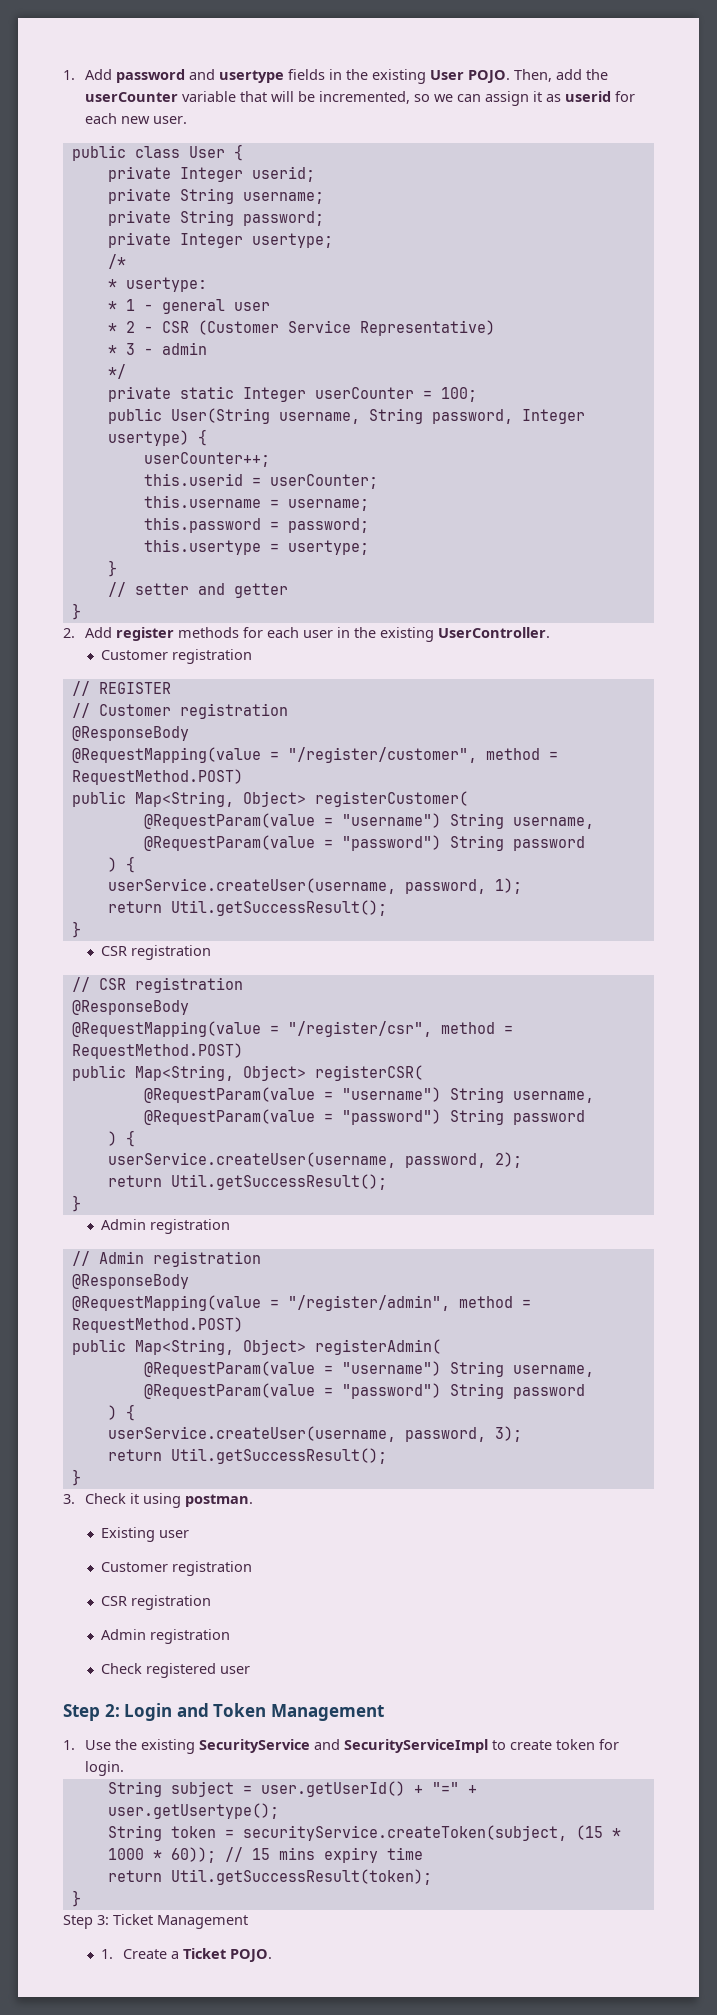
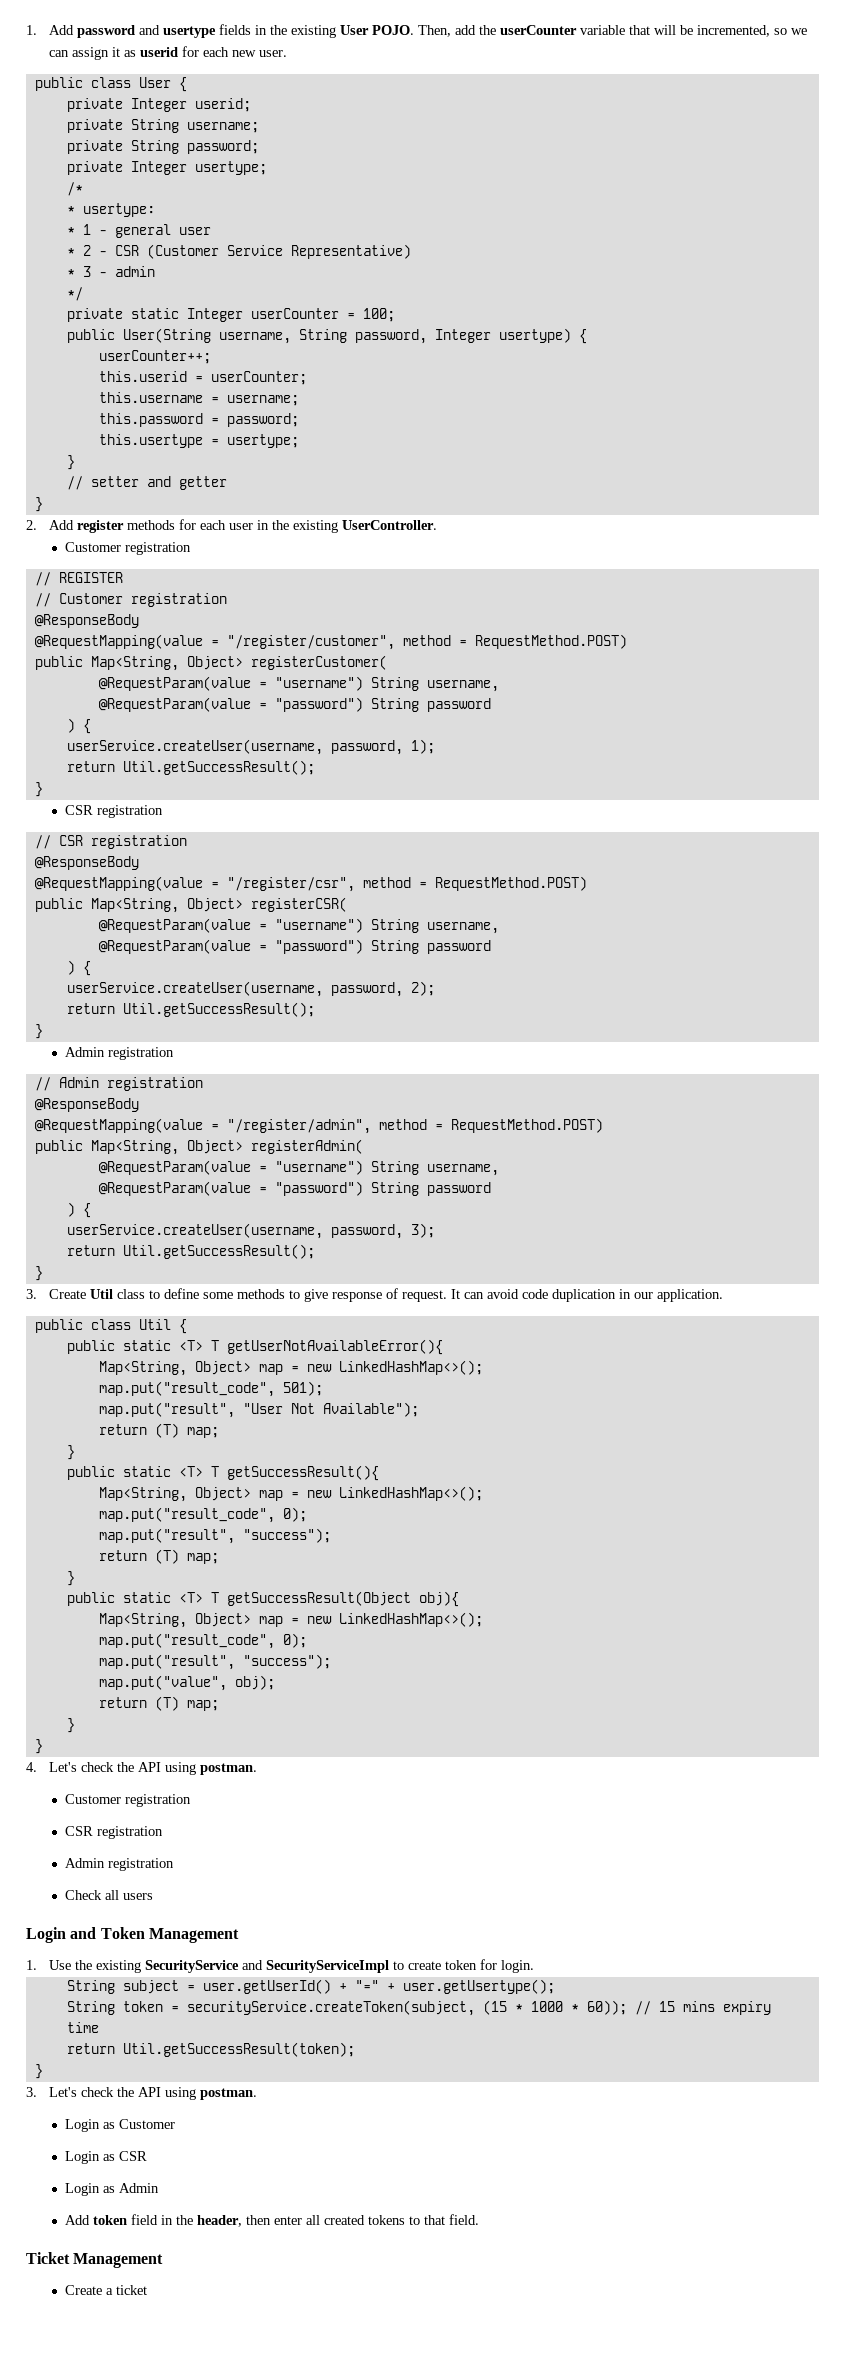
[85,1493,254,1508] [101,1527,190,1542] Check it using postman. // Existing user -> [49,1288,724,1302] [34,1319,187,1334] [66,1339,443,1355] [98,1360,483,1376] [98,1381,323,1397] [98,1402,419,1418] [98,1423,219,1438] [66,1445,75,1460] [66,1465,379,1481] [98,1486,483,1502] [98,1507,307,1523] [98,1528,331,1544] [98,1549,219,1564] [66,1571,75,1586] [66,1591,459,1607] [98,1612,483,1628] [98,1633,307,1649] [98,1654,331,1670] [98,1675,275,1691] [98,1696,219,1711] [66,1718,75,1733] [34,1739,43,1754] [26,1762,258,1775] Create Util class to define some methods to give response of request. It can avoid code duplication in our application. // public class Util { // public static <T> T getUserNotAvailableError(){ // Map<String, Object> map = new LinkedHashMap<>(); // map.put("result_code", 501); // map.put("result", "User Not Available"); // return (T) map; // } // public static <T> T getSuccessResult(){ // Map<String, Object> map = new LinkedHashMap<>(); // map.put("result_code", 0); // map.put("result", "success"); // return (T) map; // } // public static <T> T getSuccessResult(Object obj){ // Map<String, Object> map = new LinkedHashMap<>(); // map.put("result_code", 0); // map.put("result", "success"); // map.put("value", obj); // return (T) map; // } // } // 4. Let's check the API using postman.
[146,1663,251,1678] [63,1704,120,1721] registered user // Step 2: -> [105,1890,154,1900] all users //
[63,1915,109,1929] Step 3: -> [26,2087,258,2100] [65,2119,176,2132] [65,2151,148,2164] [65,2183,160,2196] [65,2214,480,2227] 3. Let's check the API using postman. // Login as Customer // Login as CSR // Login as Admin // Add token field in the header, then enter all created tokens to that field. //
[101,1949,114,1959] 1. -> (164, 2260) none
[183,1948,273,1962] Ticket POJO. -> [116,2285,148,2295] ticket

